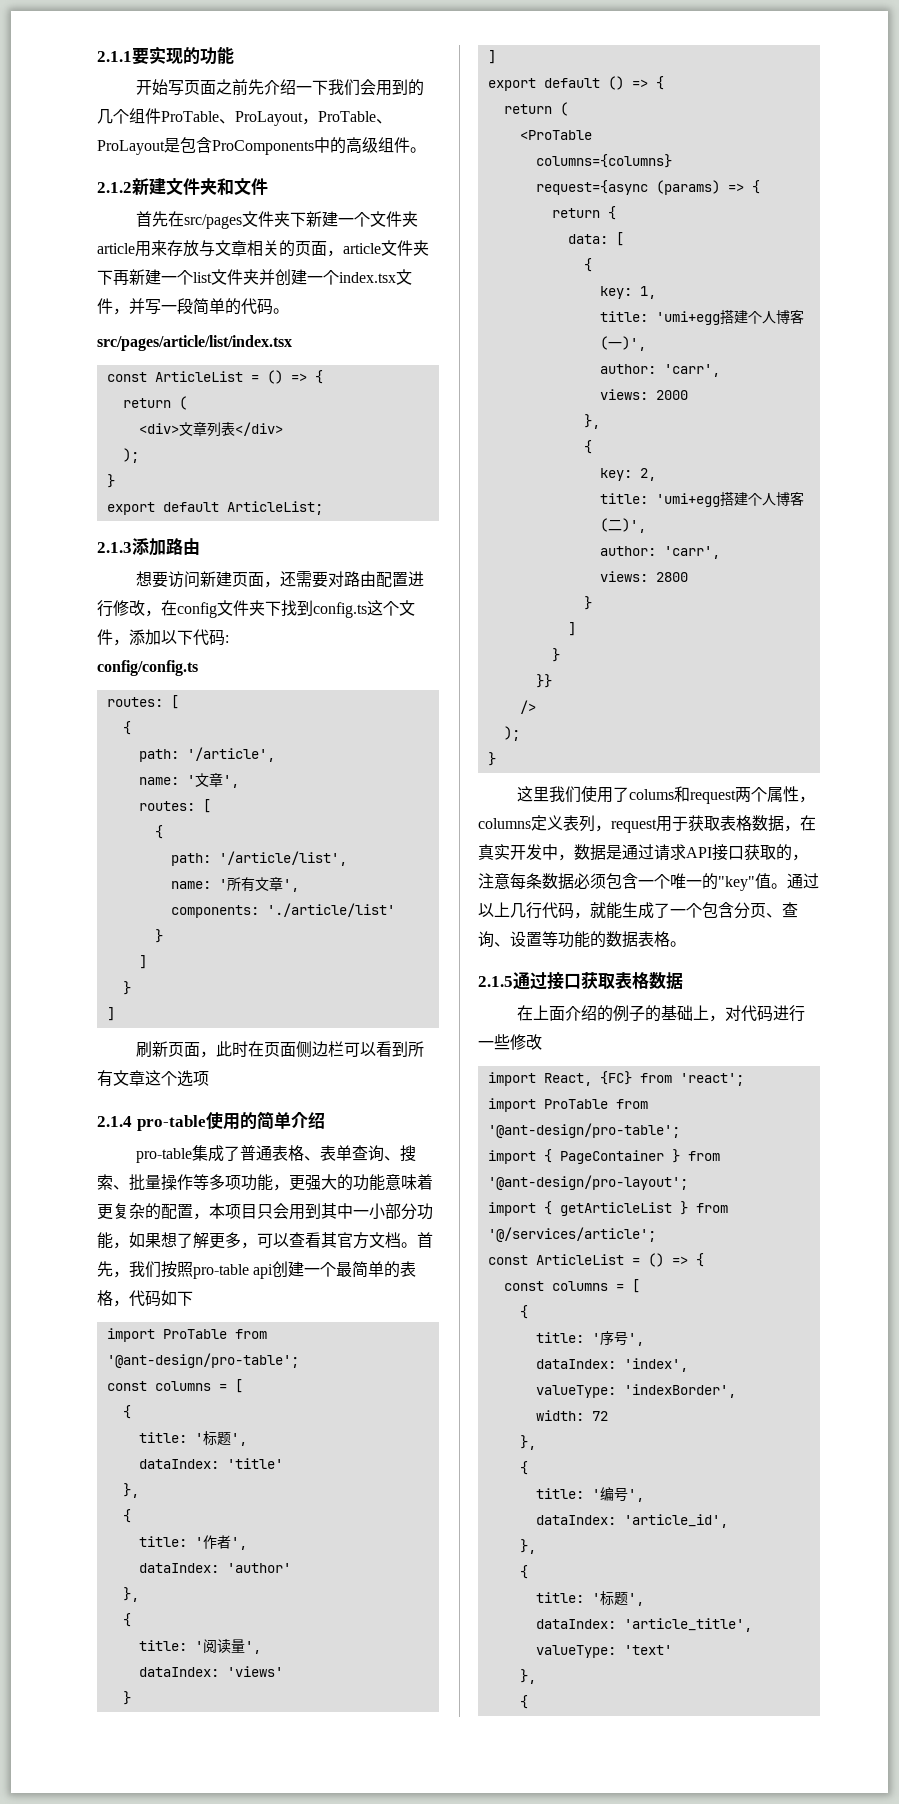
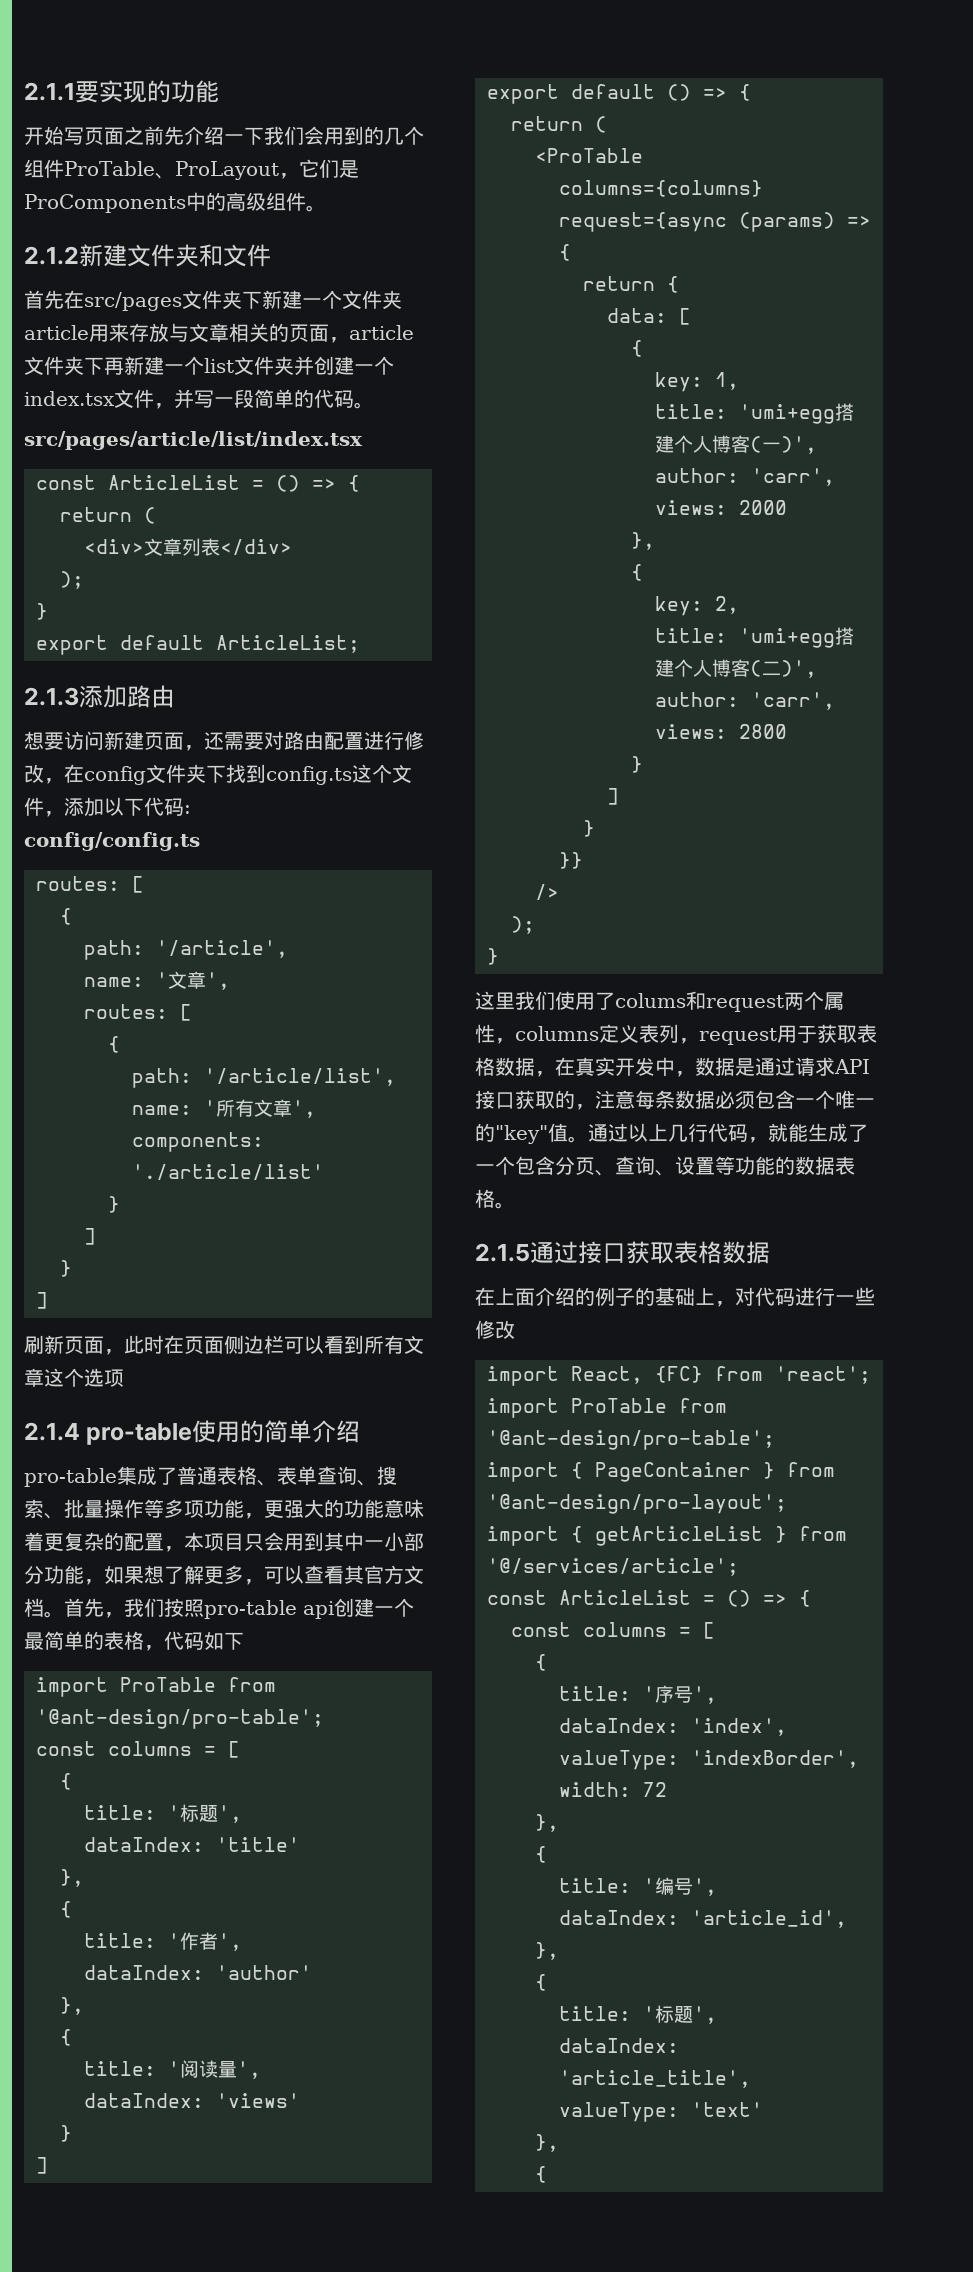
[318,111,392,124] [97,137,212,155] ProTable、ProLayout是包含 -> [298,159,359,178] 它们是

